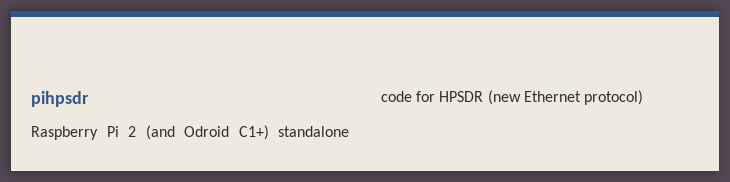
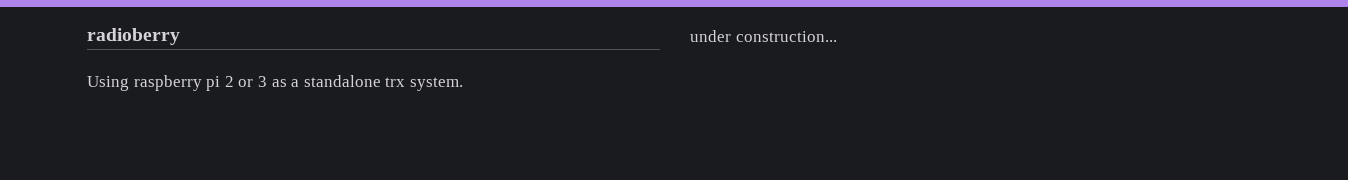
[31,91,89,107] [31,125,349,140] [381,90,643,105] pihpsdr // Raspberry Pi 2 (and Odroid C1+) standalone code for HPSDR (new Ethernet protocol) -> [87,28,180,45] [87,75,463,91] [690,30,837,42] radioberry // Using raspberry pi 2 or 3 as a standalone trx system. // under construction...

